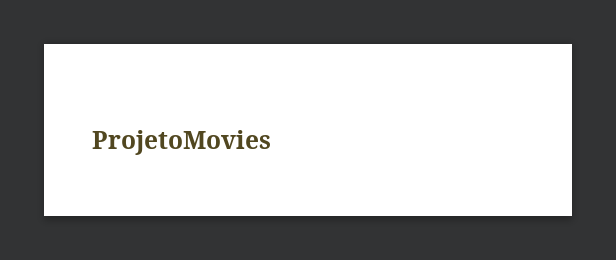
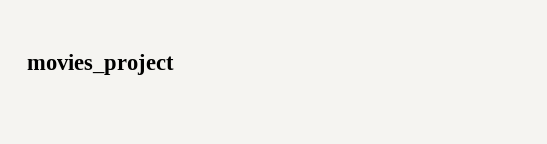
[92,130,271,155] ProjetoMovies -> [27,54,174,75] movies_project

